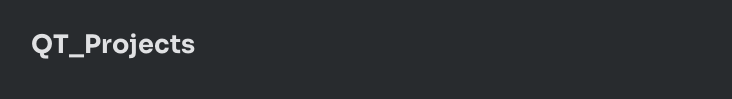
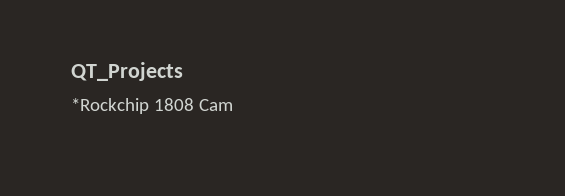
(195, 46) none -> [71,98,233,114] // *Rockchip 1808 Cam

